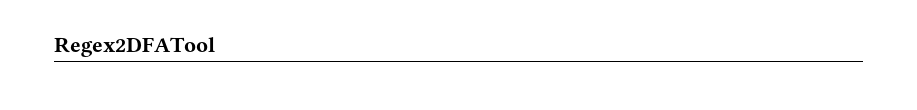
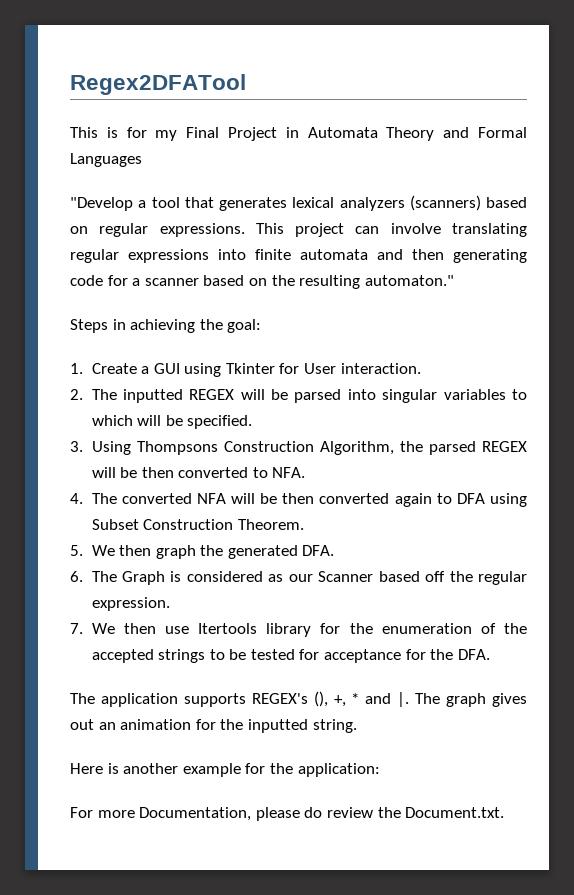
(215, 47) none -> [70,127,527,141] [70,153,142,167] [70,195,527,211] [70,223,527,237] [70,249,527,263] [70,275,454,289] [70,319,262,333] [70,363,421,377] [70,389,528,403] [91,415,253,429] [70,441,527,455] [91,467,306,478] [70,493,527,507] [91,519,304,530] [70,545,335,559] [70,571,527,585] [91,597,170,611] [70,623,527,637] [91,649,490,663] [70,691,528,707] [70,719,357,733] [70,763,380,777] [70,807,505,821] // This is for my Final Project in Automata Theory and Formal Languages // "Develop a tool that generates lexical analyzers (scanners) based on regular expressions. This project can involve translating regular expressions into finite automata and then generating code for a scanner based on the resulting automaton." // Steps in achieving the goal: // 1. Create a GUI using Tkinter for User interaction. // 2. The inputted REGEX will be parsed into singular variables to which will be specified. // 3. Using Thompsons Construction Algorithm, the parsed REGEX will be then converted to NFA. // 4. The converted NFA will be then converted again to DFA using Subset Construction Theorem. // 5. We then graph the generated DFA. // 6. The Graph is considered as our Scanner based off the regular expression. // 7. We then use Itertools library for the enumeration of the accepted strings to be tested for acceptance for the DFA. // The application supports REGEX's (), +, * and |. The graph gives out an animation for the inputted string. // Here is another example for the application: // For more Documentation, please do review the Document.txt.

